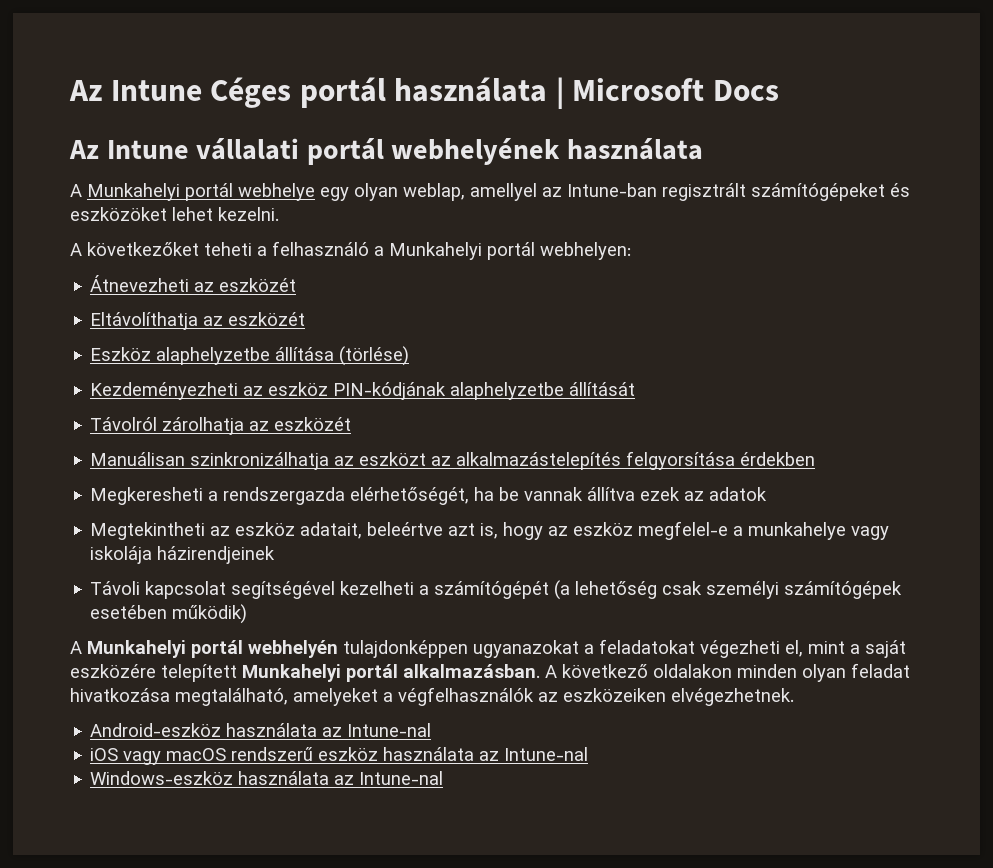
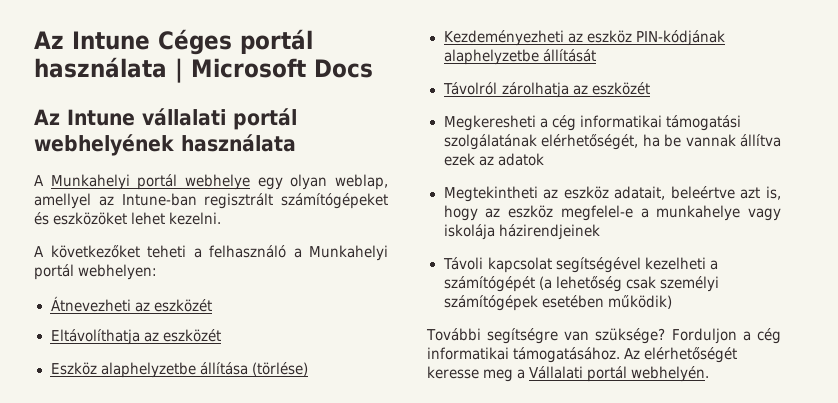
[90,451,816,470] [90,487,346,505] Manuálisan szinkronizálhatja az eszközt az alkalmazástelepítés felgyorsítása érdekben // Megkeresheti a rendszergazda -> [443,115,741,131] [443,134,537,150] Megkeresheti a cég informatikai támogatási szolgálatának
[70,639,906,658] [70,663,910,682] [70,687,794,706] [90,723,432,737] [90,747,589,765] [90,771,444,785] A Munkahelyi portál webhelyén tulajdonképpen ugyanazokat a feladatokat végezheti el, mint a saját eszközére telepített Munkahelyi portál alkalmazásban. A következő oldalakon minden olyan feladat hivatkozása megtalálható, amelyeket a végfelhasználók az eszközeiken elvégezhetnek. // Android-eszköz használata az Intune-nal // iOS vagy macOS rendszerű eszköz használata az Intune-nal // Windows-eszköz használata az Intune-nal -> [426,328,781,344] [427,347,738,363] [427,366,710,382] További segítségre van szüksége? Forduljon a cég informatikai támogatásához. Az elérhetőségét keresse meg a Vállalati portál webhelyén.

